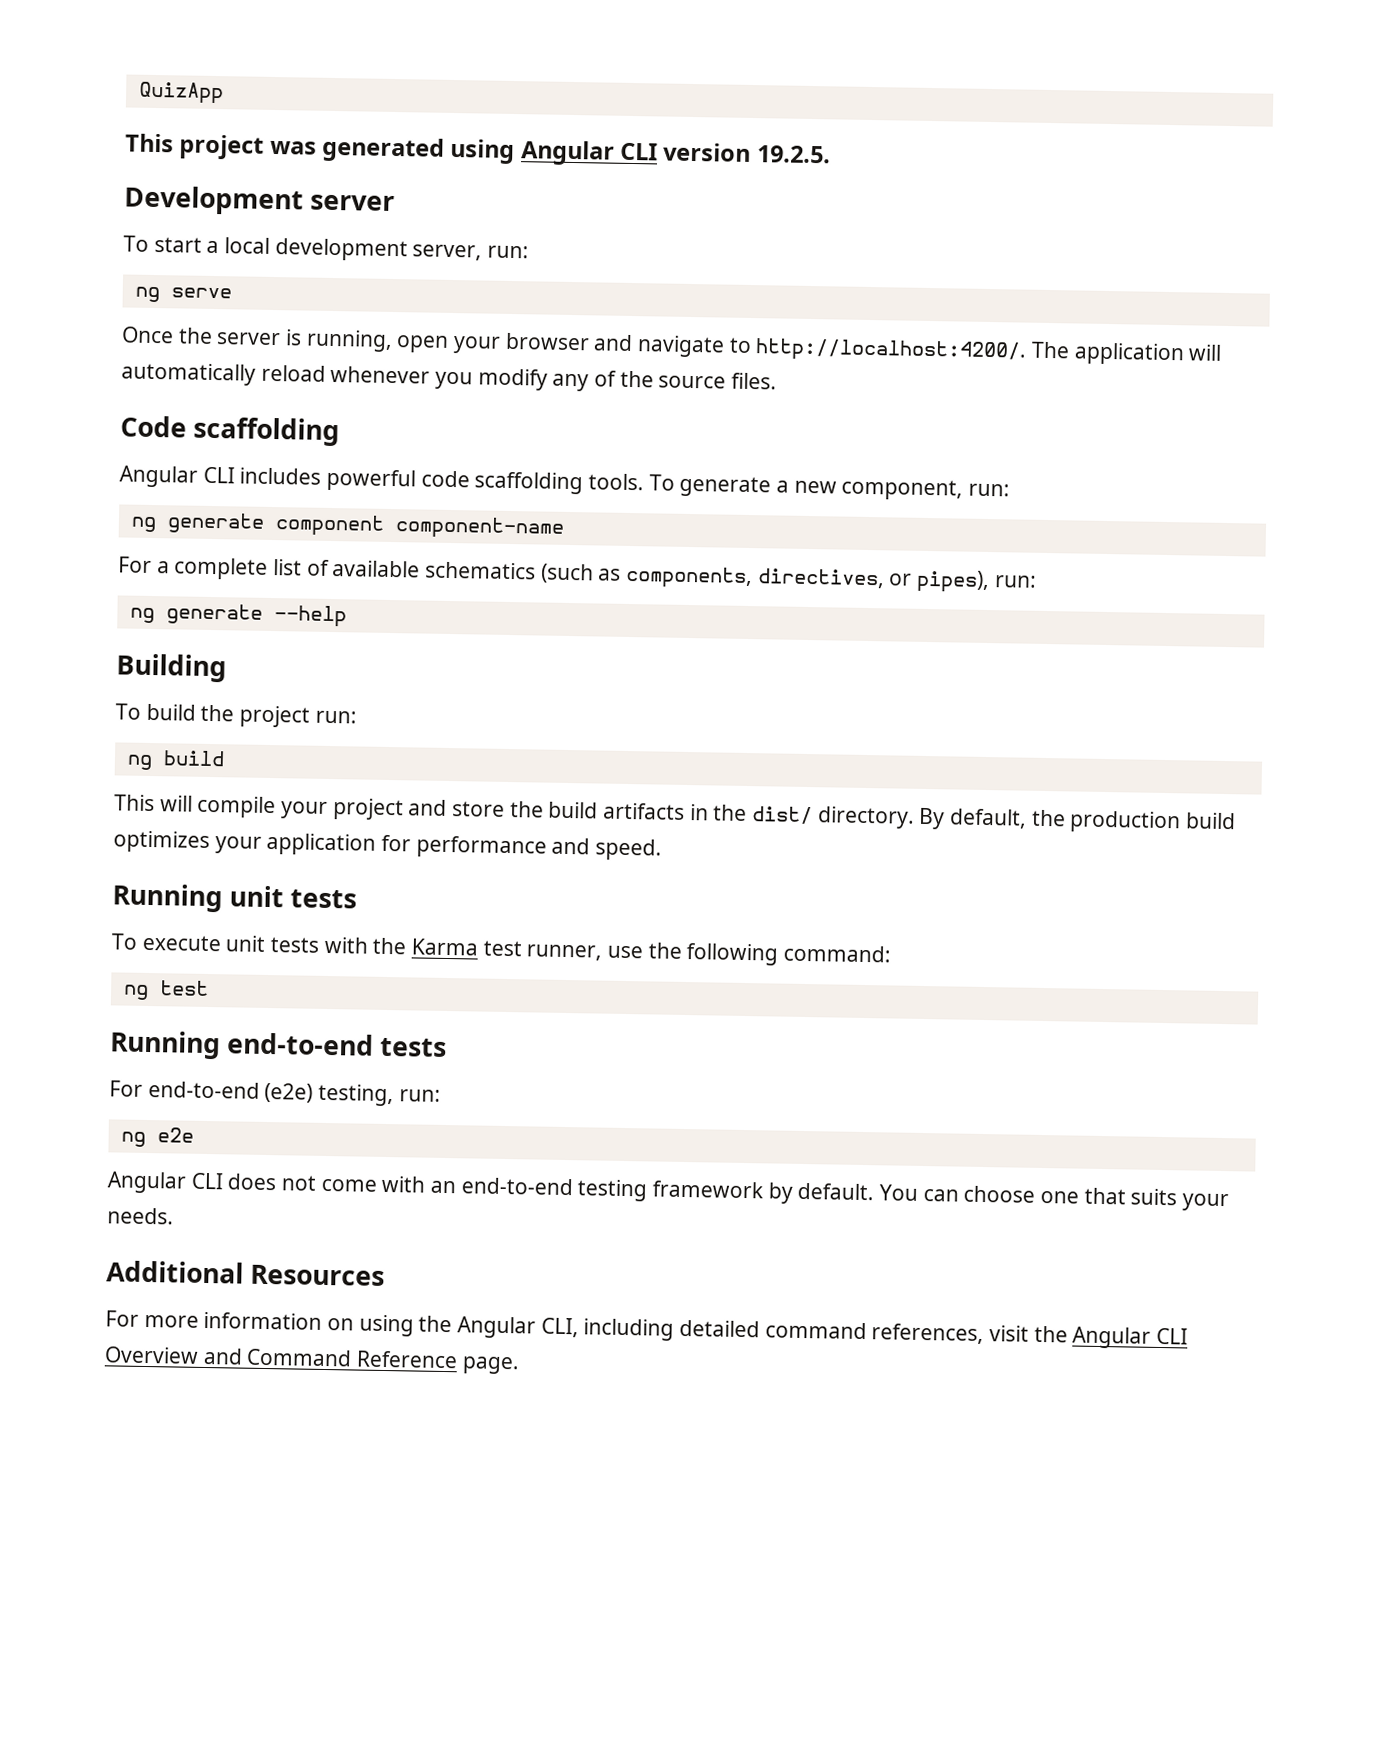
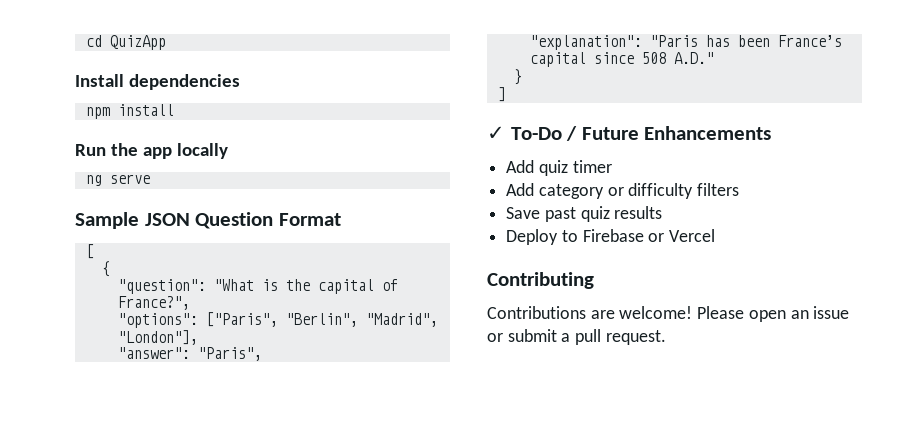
(137, 93) none -> [85,35,102,47] cd
[125,133,831,166] [124,185,396,216] [123,235,530,262] [134,286,232,303] [121,326,1223,366] [121,362,778,392] [120,415,341,447] [119,465,1011,501] [130,512,565,540] [118,556,1037,594] [129,603,347,628] [116,653,227,683] [115,703,357,728] [126,750,225,771] [114,794,1237,834] [113,830,663,861] [112,883,358,913] [111,933,892,966] [122,980,209,1000] [109,1030,448,1060] [109,1080,441,1107] [120,1127,194,1147] [107,1171,1230,1212] [107,1207,174,1225] [106,1260,386,1287] [105,1310,1189,1349] [104,1346,519,1375] This project was generated using Angular CLI version 19.2.5. // Development server // To start a local development server, run: // ng serve // Once the server is running, open your browser and navigate to http://localhost:4200/. The application will automatically reload whenever you modify any of the source files. // Code scaffolding // Angular CLI includes powerful code scaffolding tools. To generate a new component, run: // ng generate component component-name // For a complete list of available schematics (such as components, directives, or pipes), run: // ng generate --help // Building // To build the project run: // ng build // This will compile your project and store the build artifacts in the dist/ directory. By default, the production build optimizes your application for performance and speed. // Running unit tests // To execute unit tests with the Karma test runner, use the following command: // ng test // Running end-to-end tests // For end-to-end (e2e) testing, run: // ng e2e // Angular CLI does not come with an end-to-end testing framework by default. You can choose one that suits your needs. // Additional Resources // For more information on using the Angular CLI, including detailed command references, visit the Angular CLI Overview and Command Reference page. -> [75,74,241,90] [85,104,174,119] [75,143,229,159] [85,174,150,186] [75,212,341,229] [85,244,94,259] [101,261,110,277] [117,279,398,294] [117,296,190,310] [117,312,438,328] [117,330,198,345] [117,347,262,361] [529,35,842,50] [529,52,714,67] [513,69,522,85] [497,87,506,102] [487,126,772,141] [506,160,612,176] [506,183,740,199] [506,206,663,222] [506,229,716,245] [487,272,594,289] [487,306,850,322] [487,329,666,345] Install dependencies // npm install // Run the app locally // ng serve // Sample JSON Question Format // [ // { // "question": "What is the capital of France?", // "options": ["Paris", "Berlin", "Madrid", "London"], // "answer": "Paris", // "explanation": "Paris has been France’s capital since 508 A.D." // } // ] // ✓ To-Do / Future Enhancements // Add quiz timer // Add category or difficulty filters // Save past quiz results // Deploy to Firebase or Vercel // Contributing // Contributions are welcome! Please open an issue or submit a pull request.

